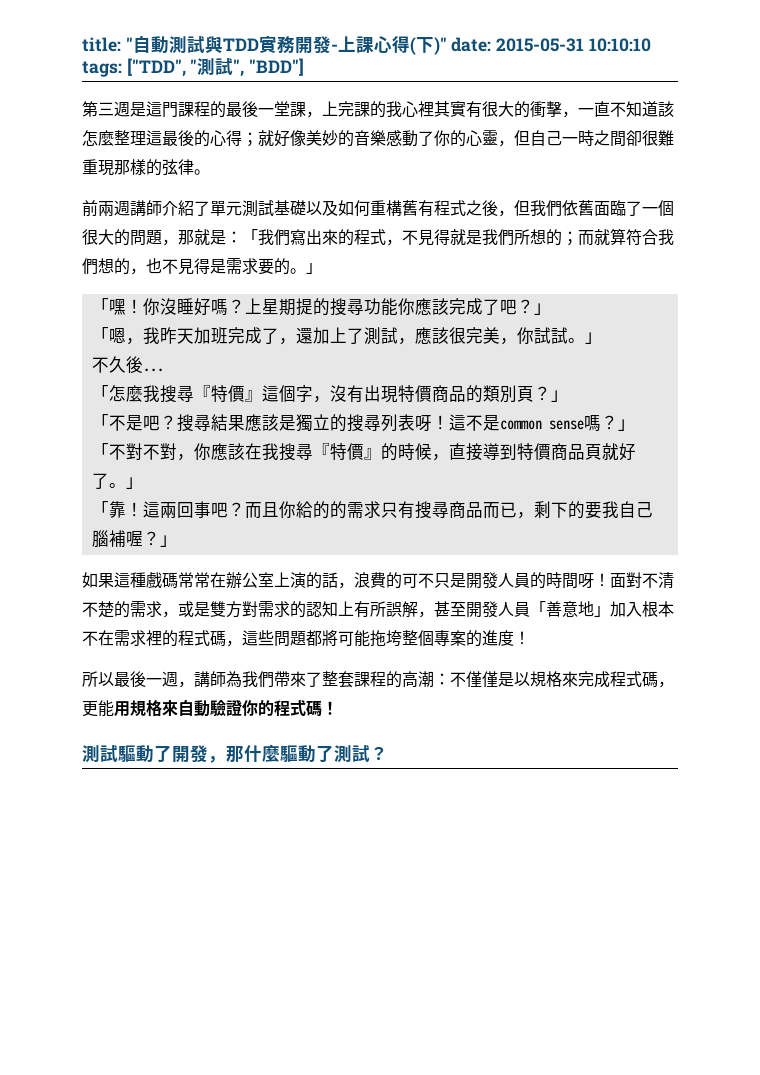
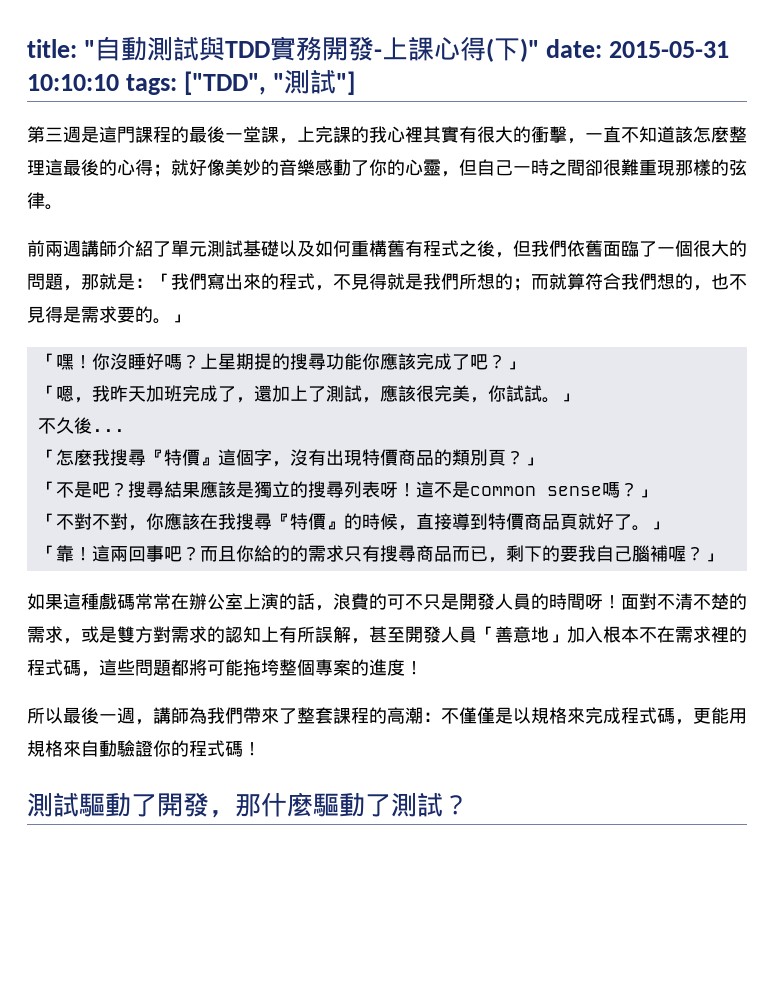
[233,58,305,77] ", "BDD"] -> [335,71,355,95] "]

